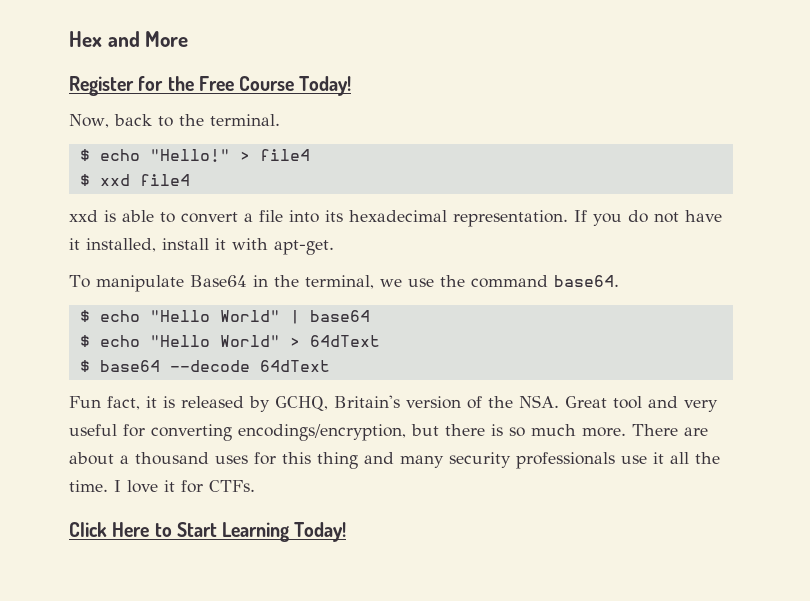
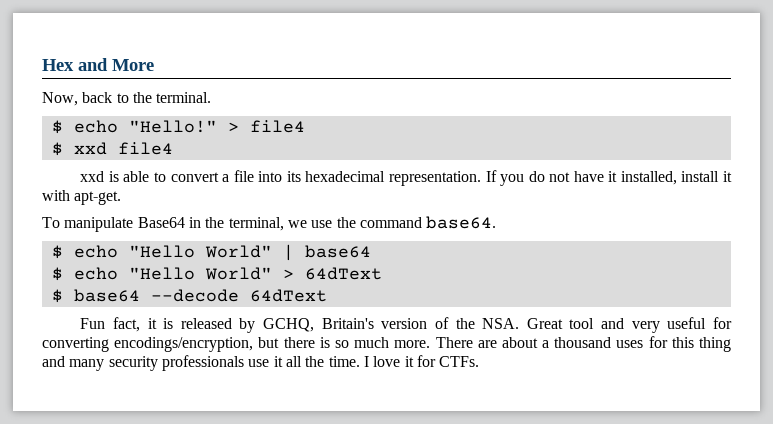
[69,76,352,96] // Register for the Free Course Today! -> (154, 65) none
[69,522,347,542] // Click Here to Start Learning Today! -> (480, 361) none

